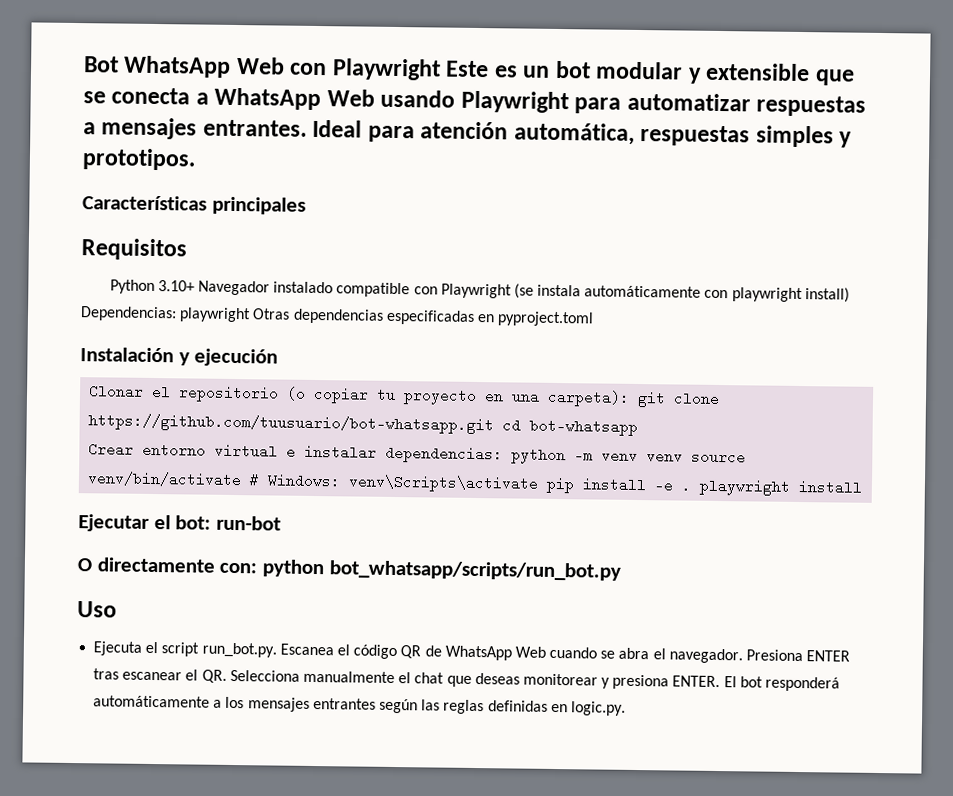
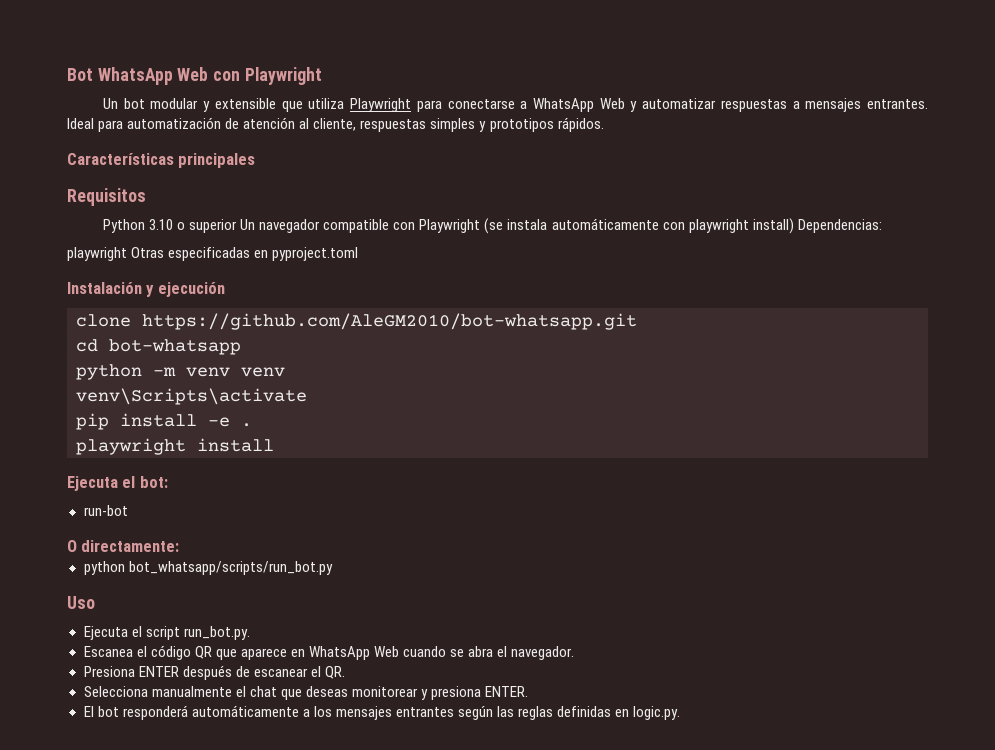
[445,60,551,78] Este es un -> [102,98,118,109] // Un
[83,87,622,114] se conecta a WhatsApp Web usando Playwright para -> [308,98,638,112] utiliza Playwright para conectarse a WhatsApp Web y
[420,121,635,145] atención automática, -> [127,117,357,131] automatización de atención al cliente,
[82,148,196,171] prototipos. -> [489,117,604,132] prototipos rápidos.
[157,280,334,296] 3.10+ Navegador instalado -> [149,219,321,233] 3.10 o superior Un navegador
(177, 314) none -> (882, 226) //
[292,308,384,324] dependencias -> (165, 252) none
[88,384,721,408] [88,413,639,437] [88,442,504,464] Clonar el repositorio (o copiar tu proyecto en una carpeta): git clone https://github.com/tuusuario/bot-whatsapp.git cd bot-whatsapp // Crear entorno virtual e instalar dependencias: -> [76,313,637,330] [76,339,241,355] clone https://github.com/AleGM2010/bot-whatsapp.git // cd bot-whatsapp //
[691,449,747,465] [87,471,342,489] source venv/bin/activate # Windows: -> (285, 372) //
(540, 483) none -> (307, 396) //
(693, 485) none -> (252, 425) //
[78,514,150,532] Ejecutar -> [67,476,118,491] Ejecuta
(212, 522) none -> (168, 482) //
[96,557,258,574] directamente con: -> [81,540,180,552] directamente: //
(277, 650) none -> (250, 633) //
[424,645,442,657] de -> [215,648,305,660] que aparece en
(743, 656) none -> (575, 653) //
[93,668,120,680] tras -> [182,665,250,680] después de
(227, 676) none -> (345, 672) //
(721, 681) none -> (528, 691) //

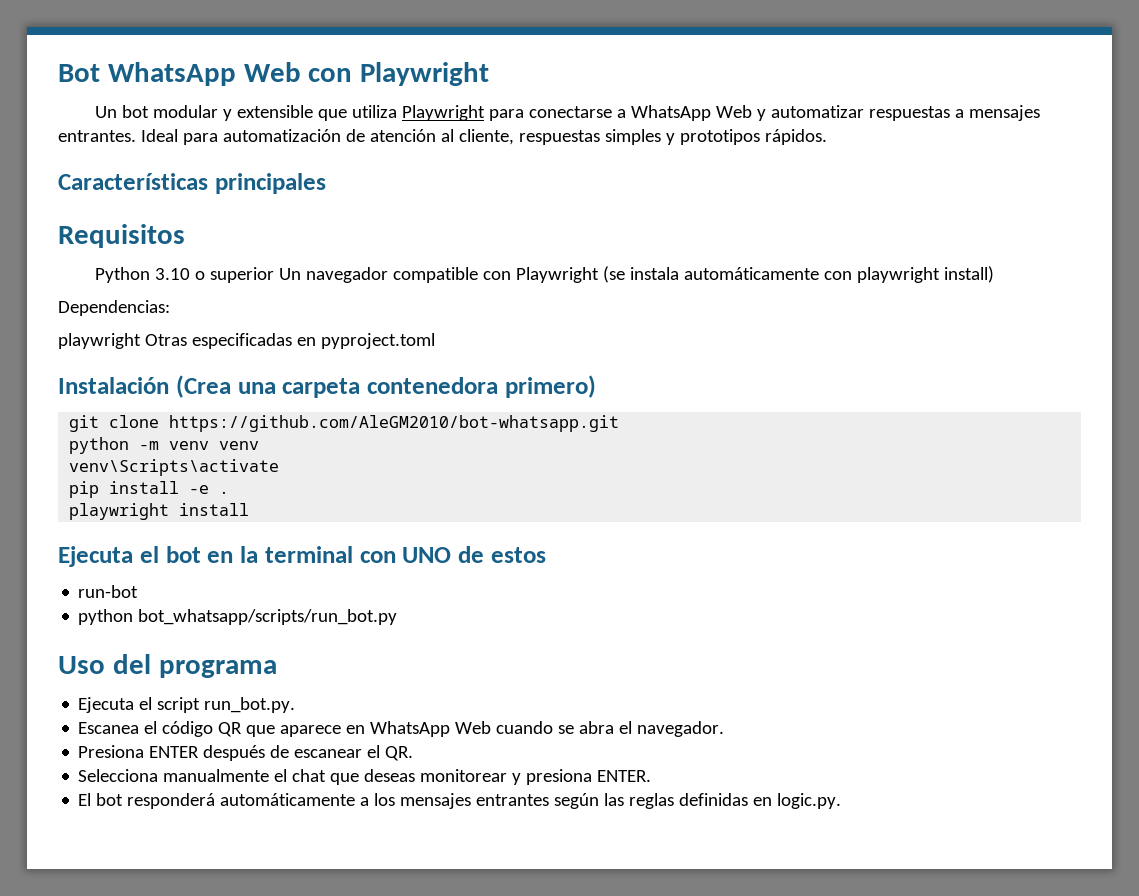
(794, 226) none -> (994, 274) //
[146,282,225,297] y ejecución // -> [175,375,596,398] [69,415,100,432] (Crea una carpeta contenedora primero) // git
[76,339,241,355] // cd bot-whatsapp -> (620, 423) none
[139,476,168,488] bot: -> [165,546,546,563] bot en la terminal con UNO de estos
[67,540,180,552] // O directamente: -> (139, 591) none
(95, 602) none -> [112,654,277,678] del programa

